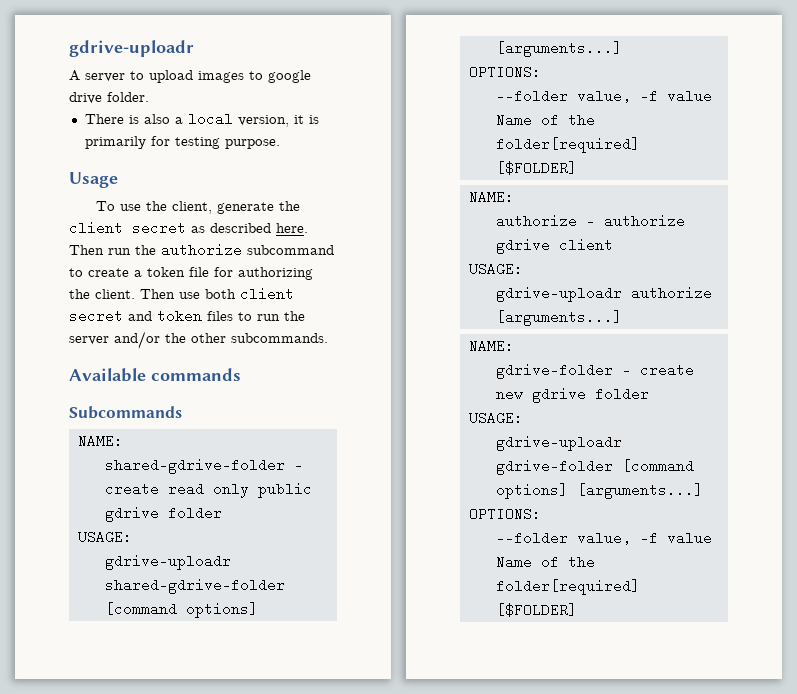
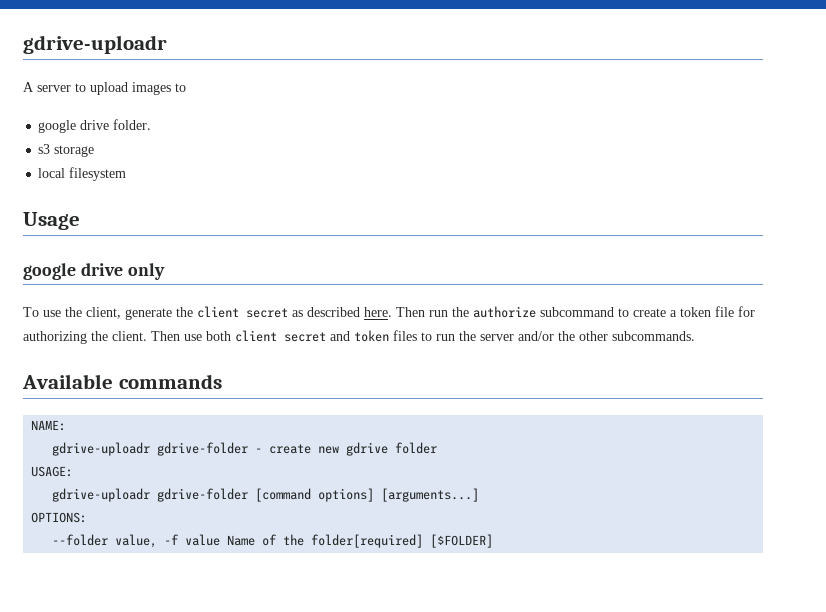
(263, 75) none -> (186, 87) //
[84,112,319,127] [84,136,280,149] [69,172,118,188] There is also a local version, it is primarily for testing purpose. // Usage -> [38,144,95,157] [38,167,127,181] [23,212,80,230] [23,263,165,280] s3 storage // local filesystem // Usage // google drive only
[69,406,182,419] [77,434,123,448] [104,458,303,474] [104,482,312,498] [104,506,222,522] [77,530,132,544] [104,554,231,570] [104,578,285,594] [104,602,258,618] [495,41,622,57] [468,65,541,79] [495,89,712,103] [495,113,595,127] [495,137,640,153] [495,161,577,175] [468,190,514,204] [495,214,685,228] [495,238,613,254] [468,262,523,276] [495,286,712,302] [495,310,622,326] [468,339,514,353] // Subcommands // NAME: // shared-gdrive-folder - create read only public gdrive folder // USAGE: // gdrive-uploadr shared-gdrive-folder [command options] [arguments...] // OPTIONS: // --folder value, -f value Name of the folder[required] [$FOLDER] // NAME: // authorize - authorize gdrive client // USAGE: // gdrive-uploadr authorize [arguments...] // NAME: // -> [31,420,67,431] [52,442,151,456] // NAME: // gdrive-uploadr

